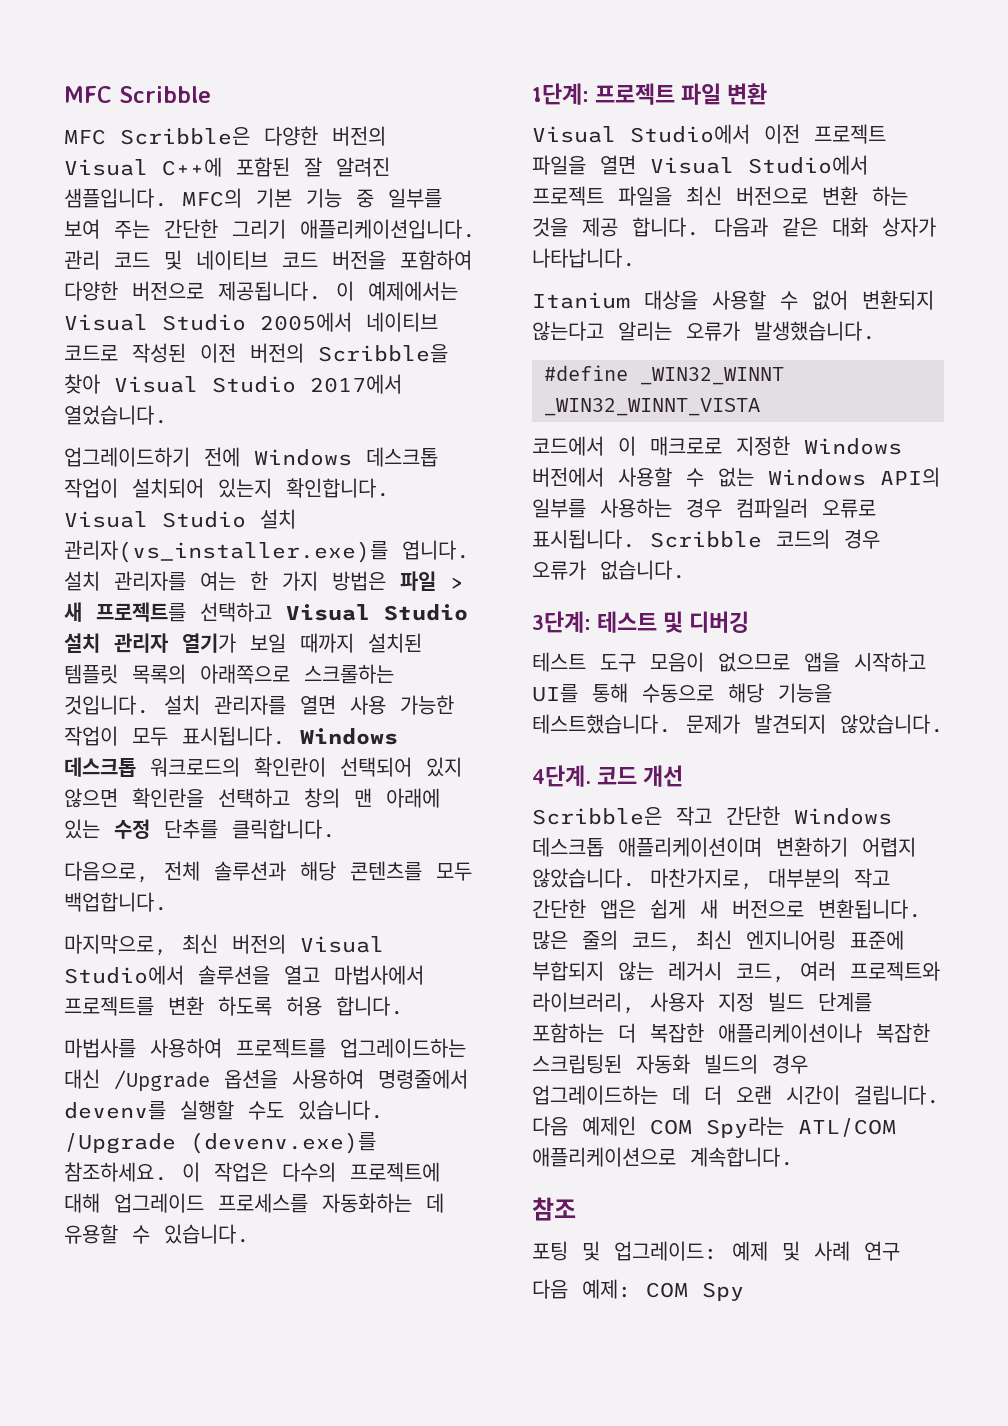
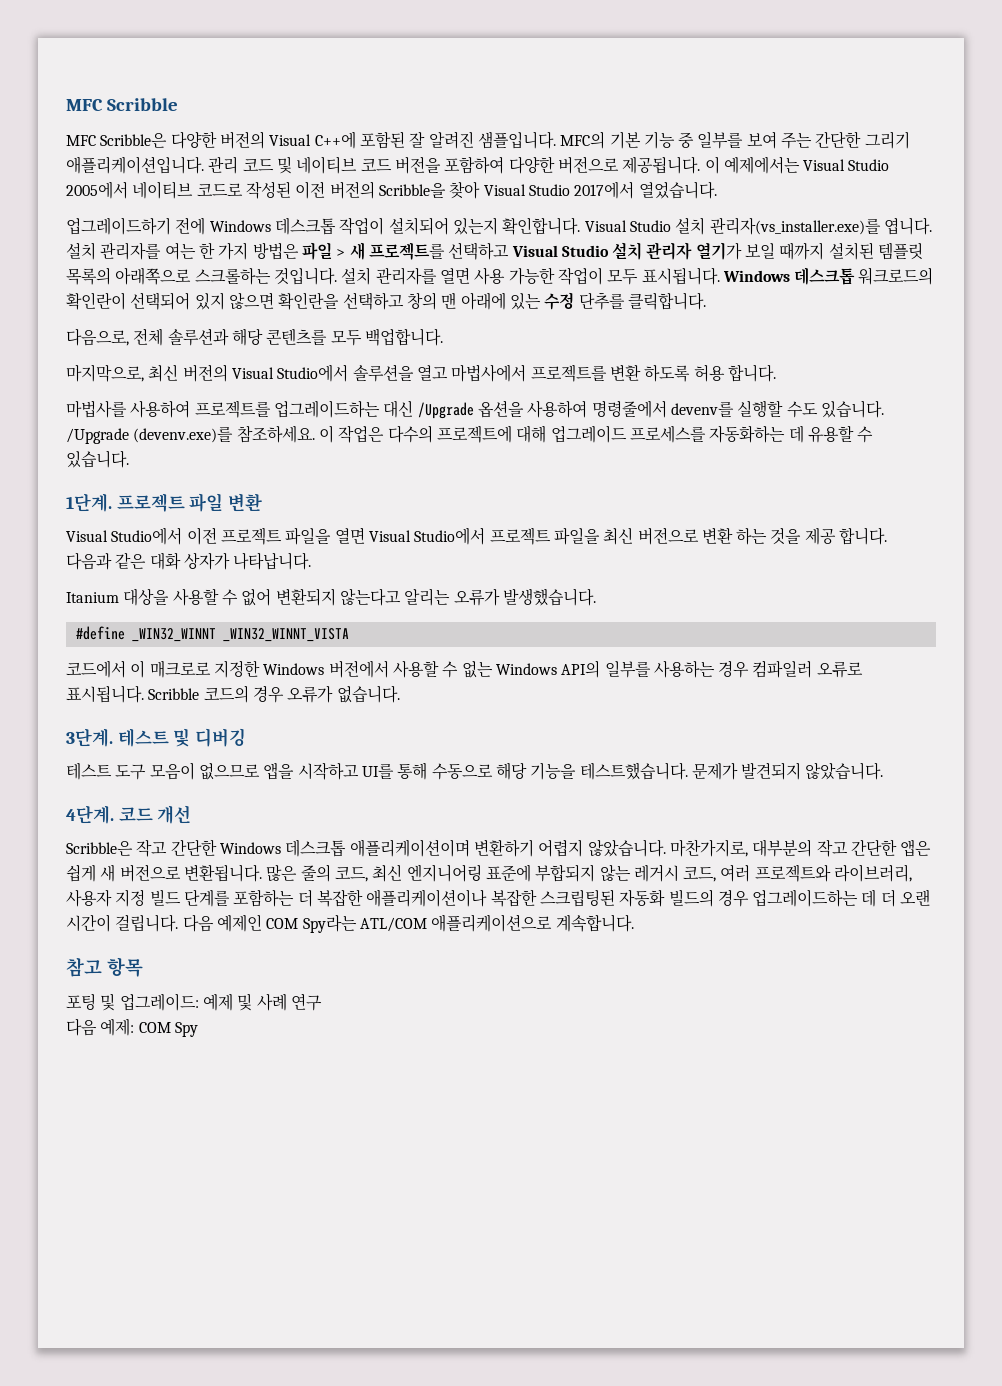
[532,83,589,105] 1단계: -> [66,493,112,512] 1단계.
[532,611,591,633] 3단계: -> [66,728,113,747] 3단계.
[532,1197,576,1221] 참조 -> [66,957,143,977] 참고 항목

